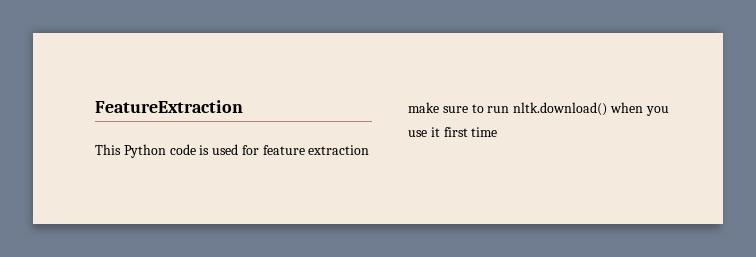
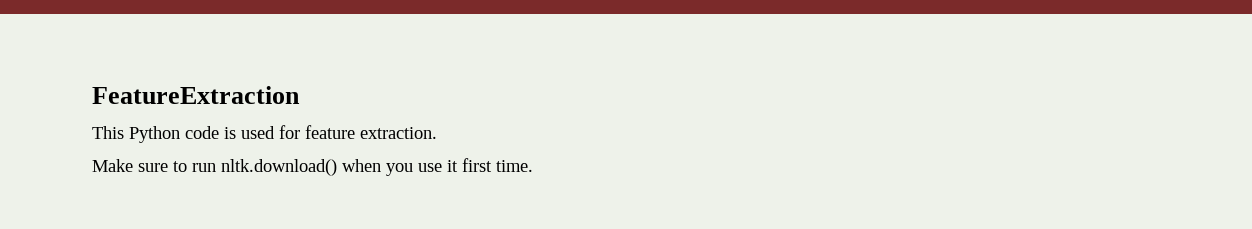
[308,145,370,155] [408,102,439,113] extraction make -> [360,127,437,139] [92,159,133,172] extraction. // Make
[471,127,498,137] time -> [496,160,533,172] time.

